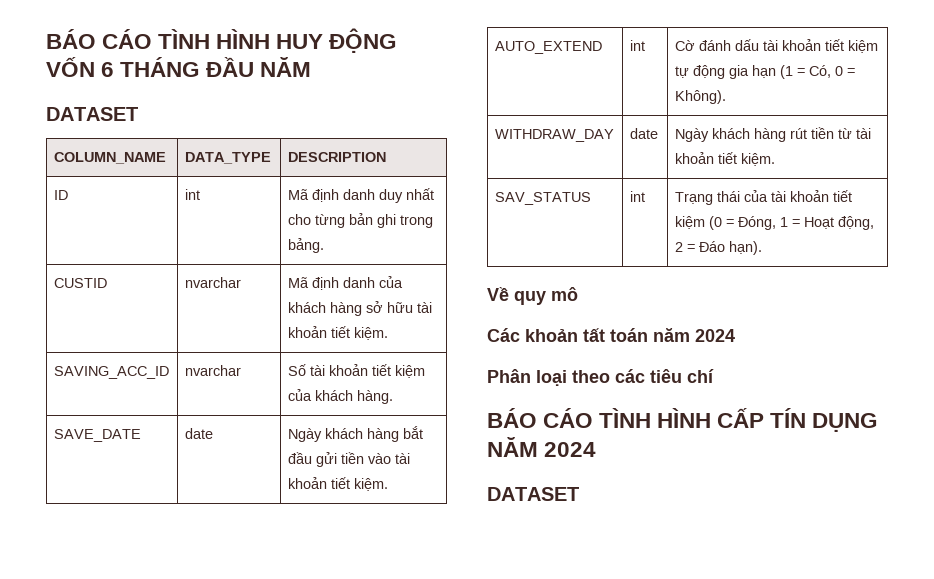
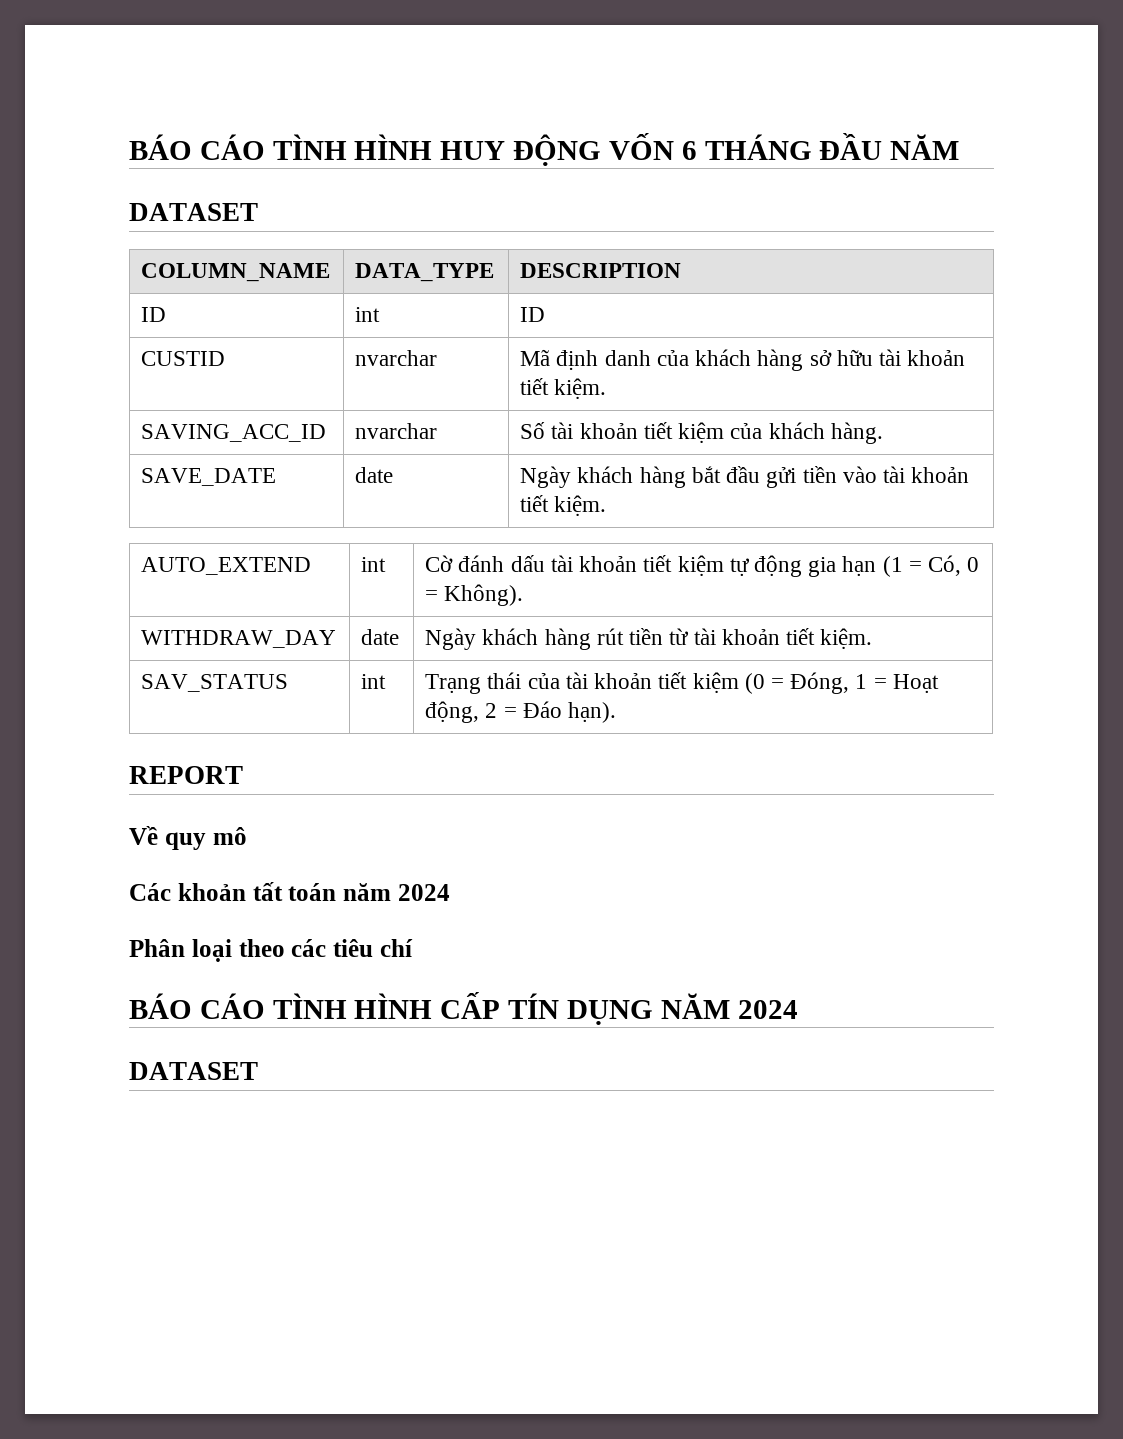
[287,188,434,203] [287,213,433,228] [287,238,324,253] Mã định danh duy nhất cho từng bản ghi trong bảng. -> [520,307,546,322] ID
(762, 248) none -> [129,766,243,784] // REPORT

